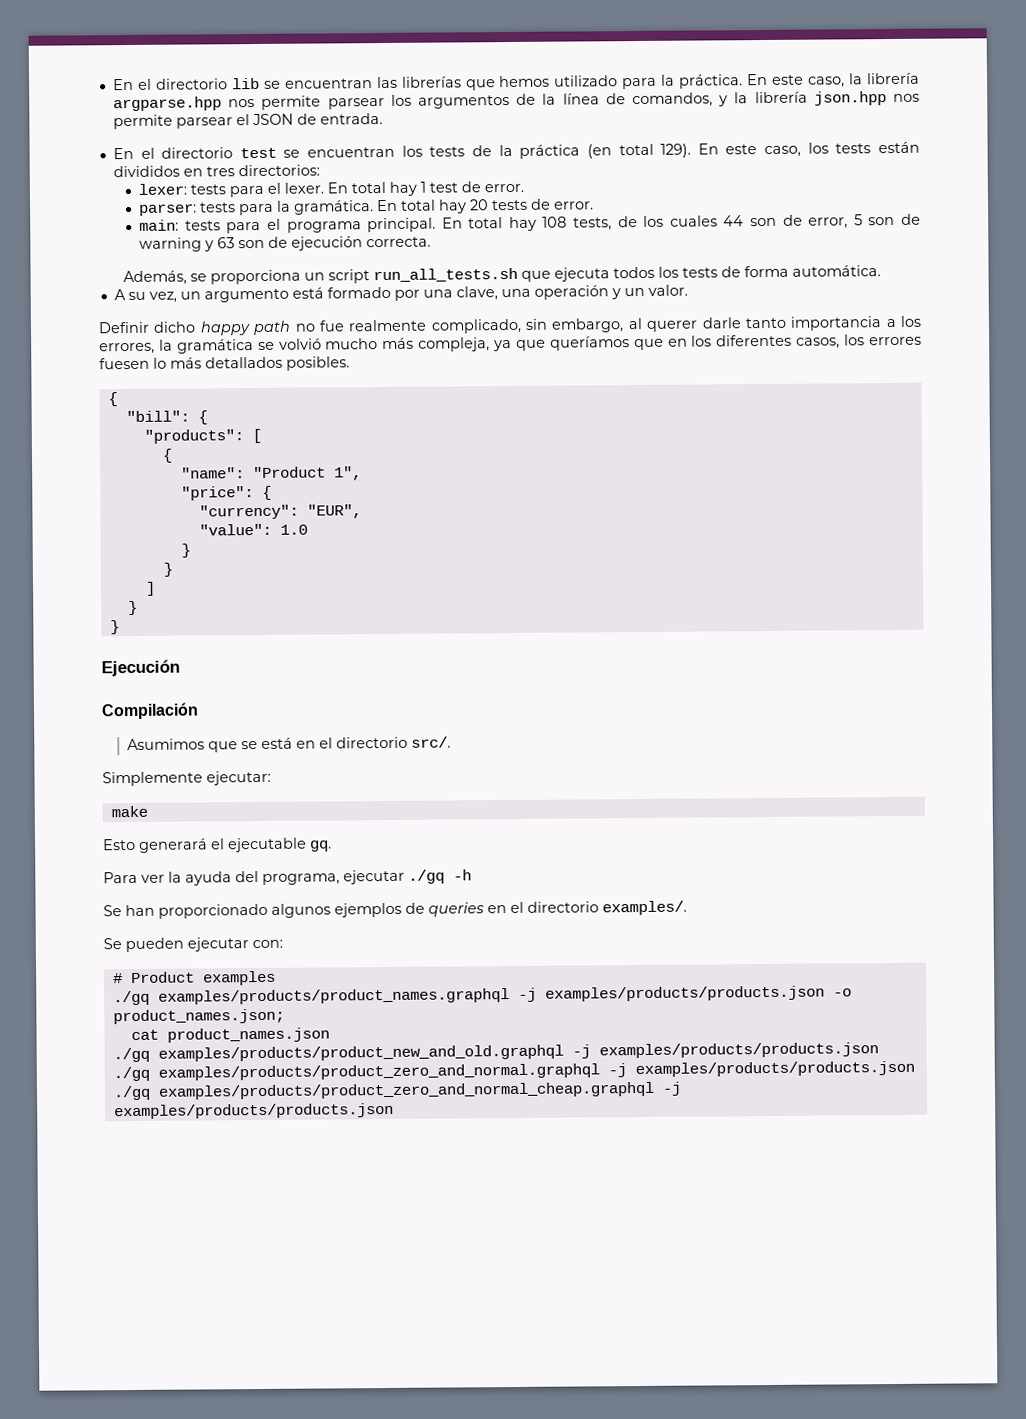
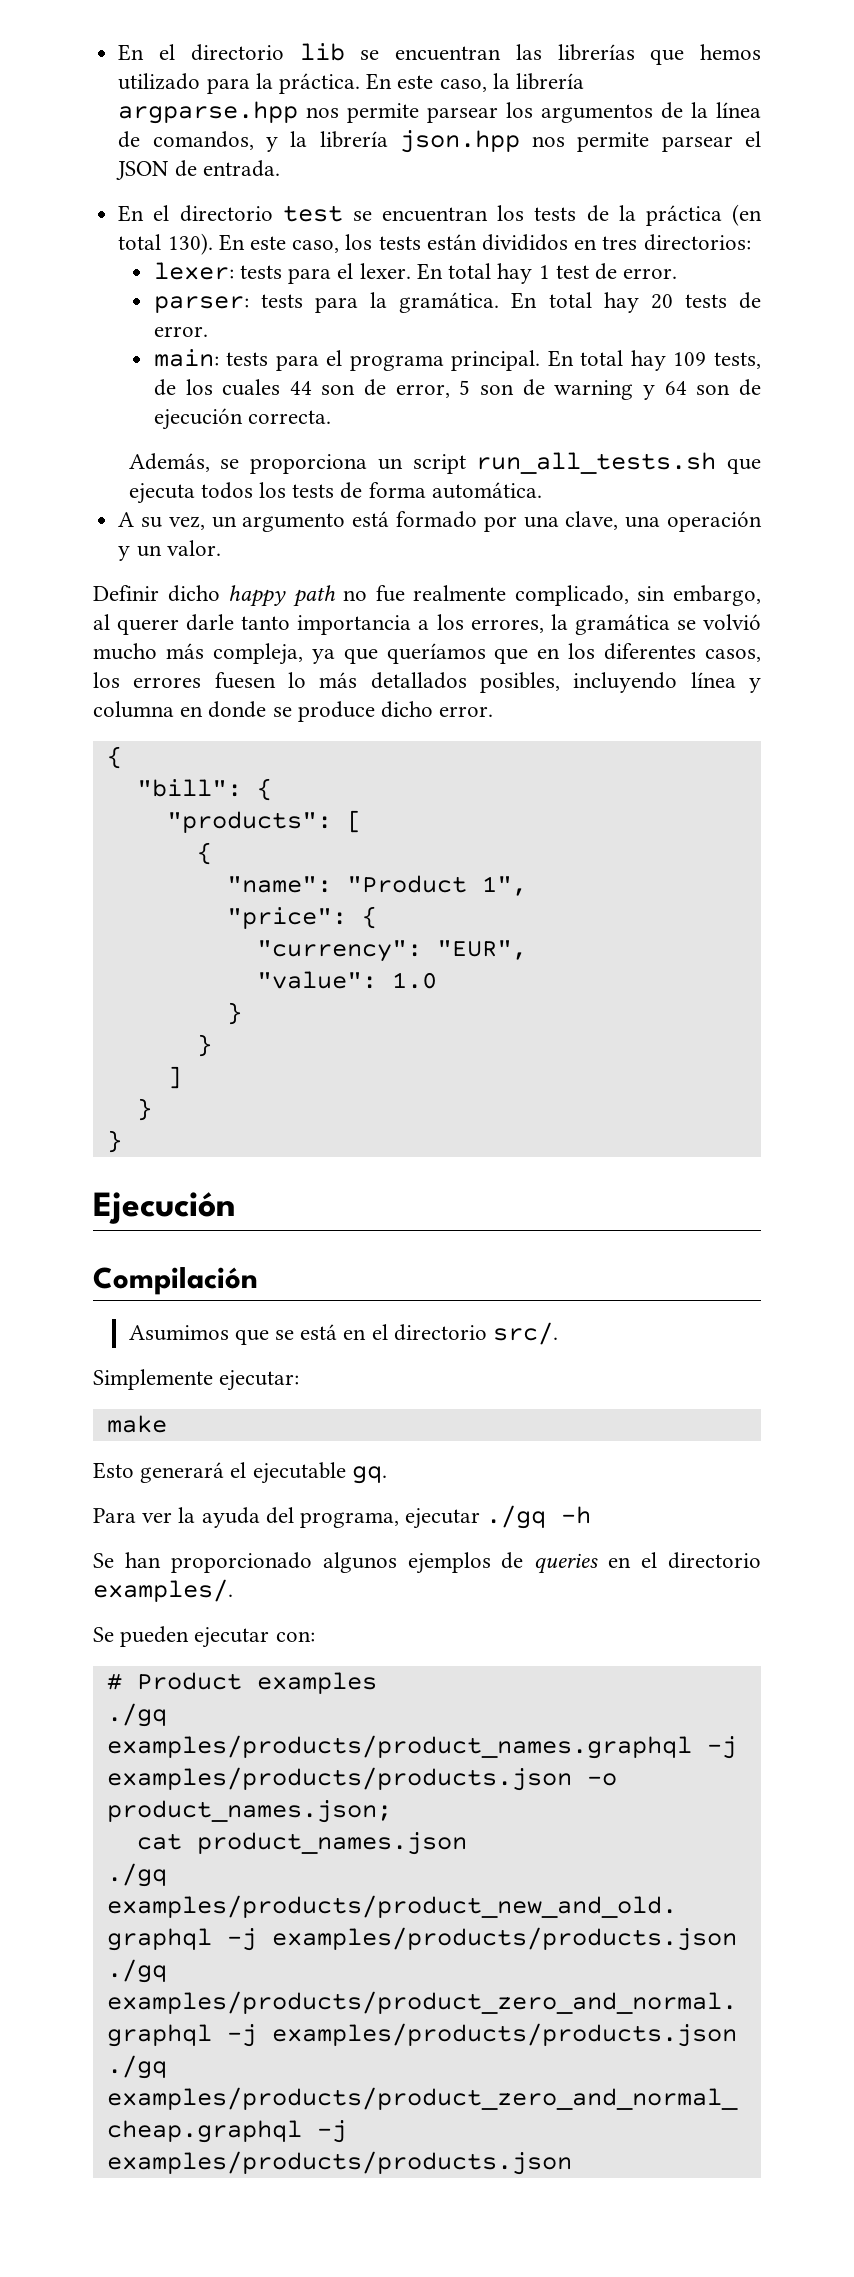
[660,143,692,158] 129). -> [167,233,213,255] 130).
[542,216,568,228] 108 -> [673,352,707,366] 109
[217,237,236,249] 63 -> [664,381,687,395] 64
[286,356,350,371] posibles. -> [479,672,761,693] [93,701,494,722] posibles, incluyendo línea y columna en donde se produce dicho error.

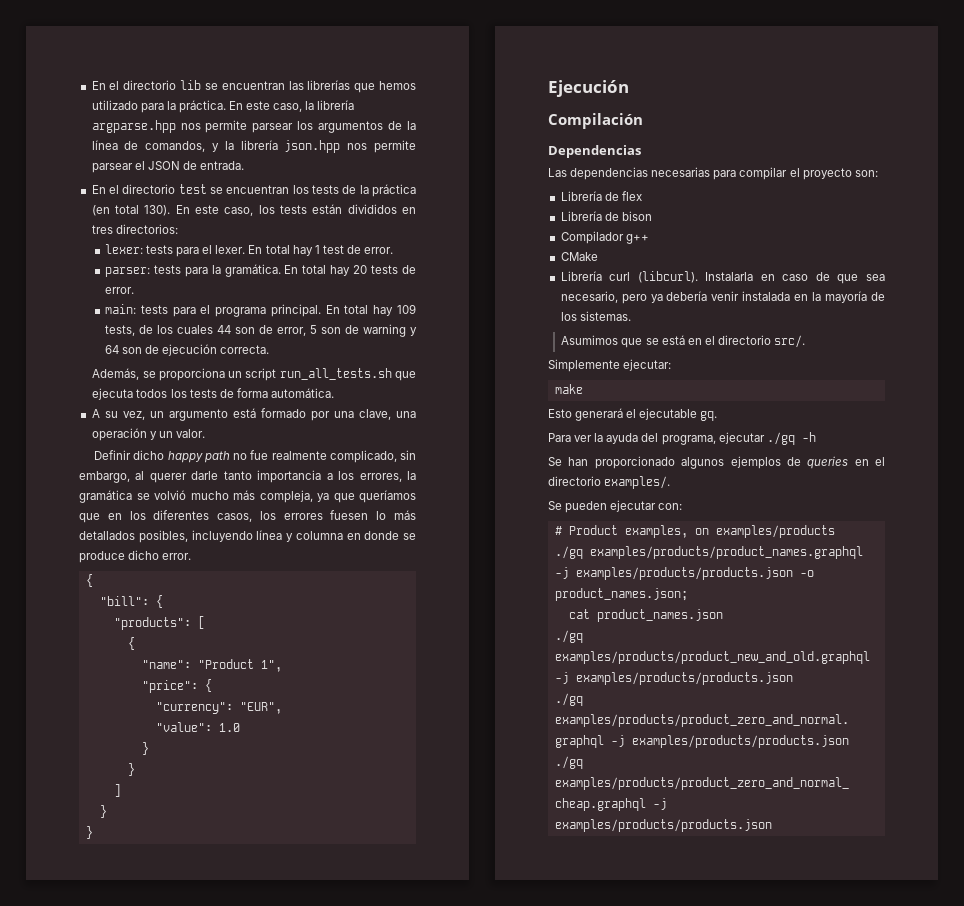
(258, 1281) none -> [548,145,641,158] [548,167,878,180] [560,191,642,201] [560,211,652,221] [560,231,649,244] [560,252,598,261] [560,271,885,284] [560,291,886,304] [560,311,631,321] // Dependencias // Las dependencias necesarias para compilar el proyecto son: // Librería de flex // Librería de bison // Compilador g++ // CMake // Librería curl (libcurl). Instalarla en caso de que sea necesario, pero ya debería venir instalada en la mayoría de los sistemas.
[256,1672,377,1694] examples -> [624,525,835,538] examples, on examples/products

